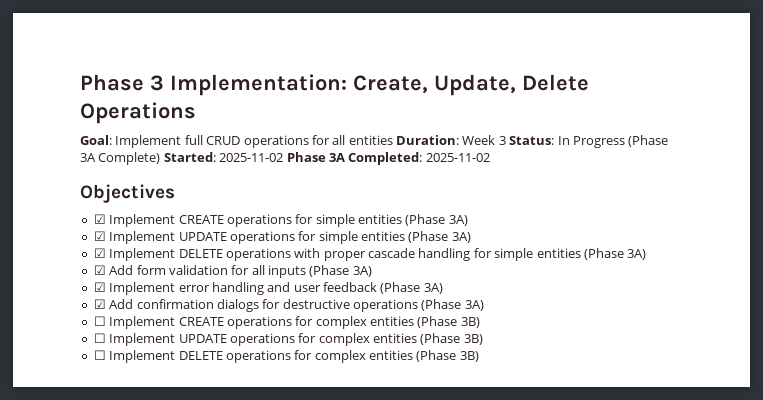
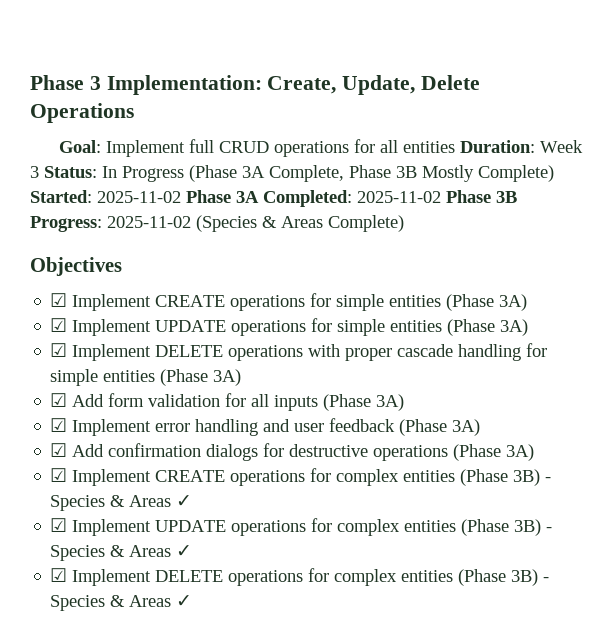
(96, 157) none -> [269,165,474,182] Complete, Phase 3B Mostly
(490, 157) none -> [446,190,517,203] [30,215,404,232] Phase 3B Progress: 2025-11-02 (Species & Areas Complete)
[93,316,106,326] ☐ -> [50,468,68,482] ☑
[93,333,106,343] // ☐ -> [545,477,552,482] [50,495,193,511] [50,518,68,532] - Species & Areas ✓ // ☑
[93,350,106,360] // ☐ -> [546,527,553,532] [50,545,193,561] [50,568,68,582] - Species & Areas ✓ // ☑
(479, 356) none -> [543,577,550,582] [50,595,193,611] - Species & Areas ✓

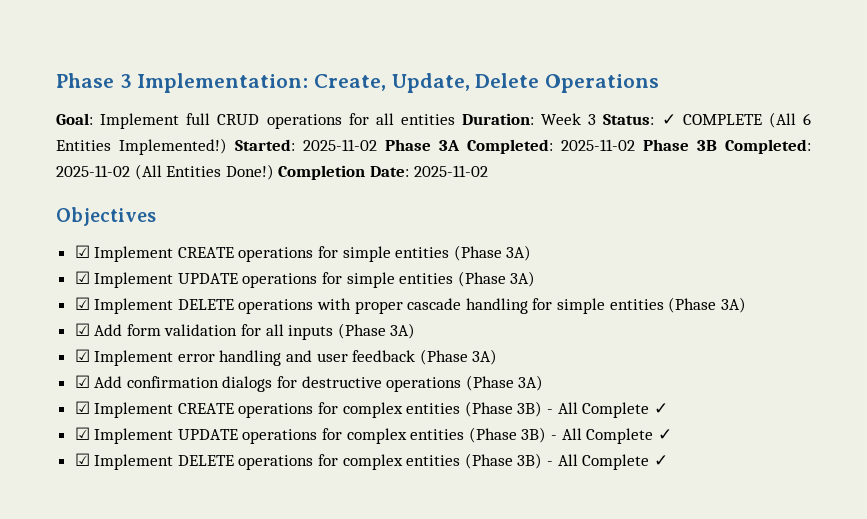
[102,165,554,182] In Progress (Phase 3A Complete, Phase 3B Mostly Complete) -> [661,112,811,128] [56,138,227,155] ✓ COMPLETE (All 6 Entities Implemented!)
[30,215,404,232] Progress: 2025-11-02 (Species & Areas Complete) -> [725,139,811,154] [56,164,488,180] Completed: 2025-11-02 (All Entities Done!) Completion Date: 2025-11-02
[50,495,172,511] Species & Areas -> [557,402,650,418] All Complete
[50,545,172,561] Species & Areas -> [561,428,654,444] All Complete
[50,595,172,611] Species & Areas -> [557,454,650,470] All Complete

